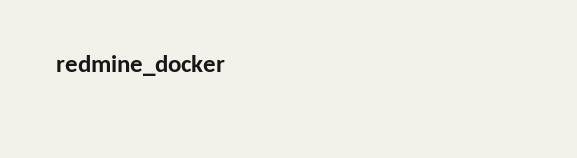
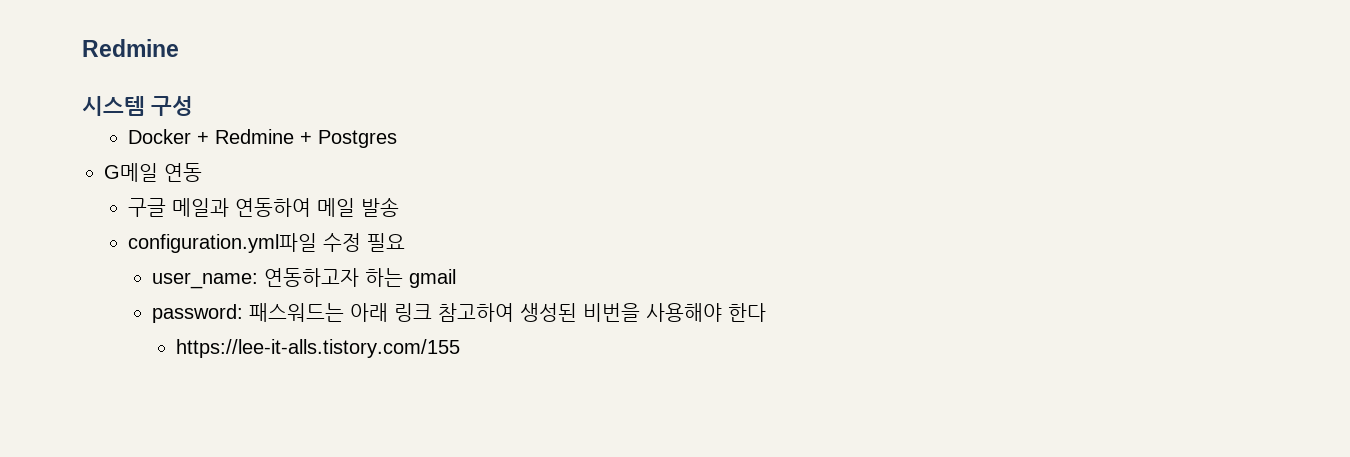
[56,55,225,76] redmine_docker -> [82,39,179,57] [82,96,193,116] [127,129,397,148] [104,163,202,182] [127,197,399,217] [127,233,405,253] [151,268,456,289] [151,303,766,323] [175,339,460,358] Redmine // 시스템 구성 // Docker + Redmine + Postgres // G메일 연동 // 구글 메일과 연동하여 메일 발송 // configuration.yml파일 수정 필요 // user_name: 연동하고자 하는 gmail // password: 패스워드는 아래 링크 참고하여 생성된 비번을 사용해야 한다 // https://lee-it-alls.tistory.com/155

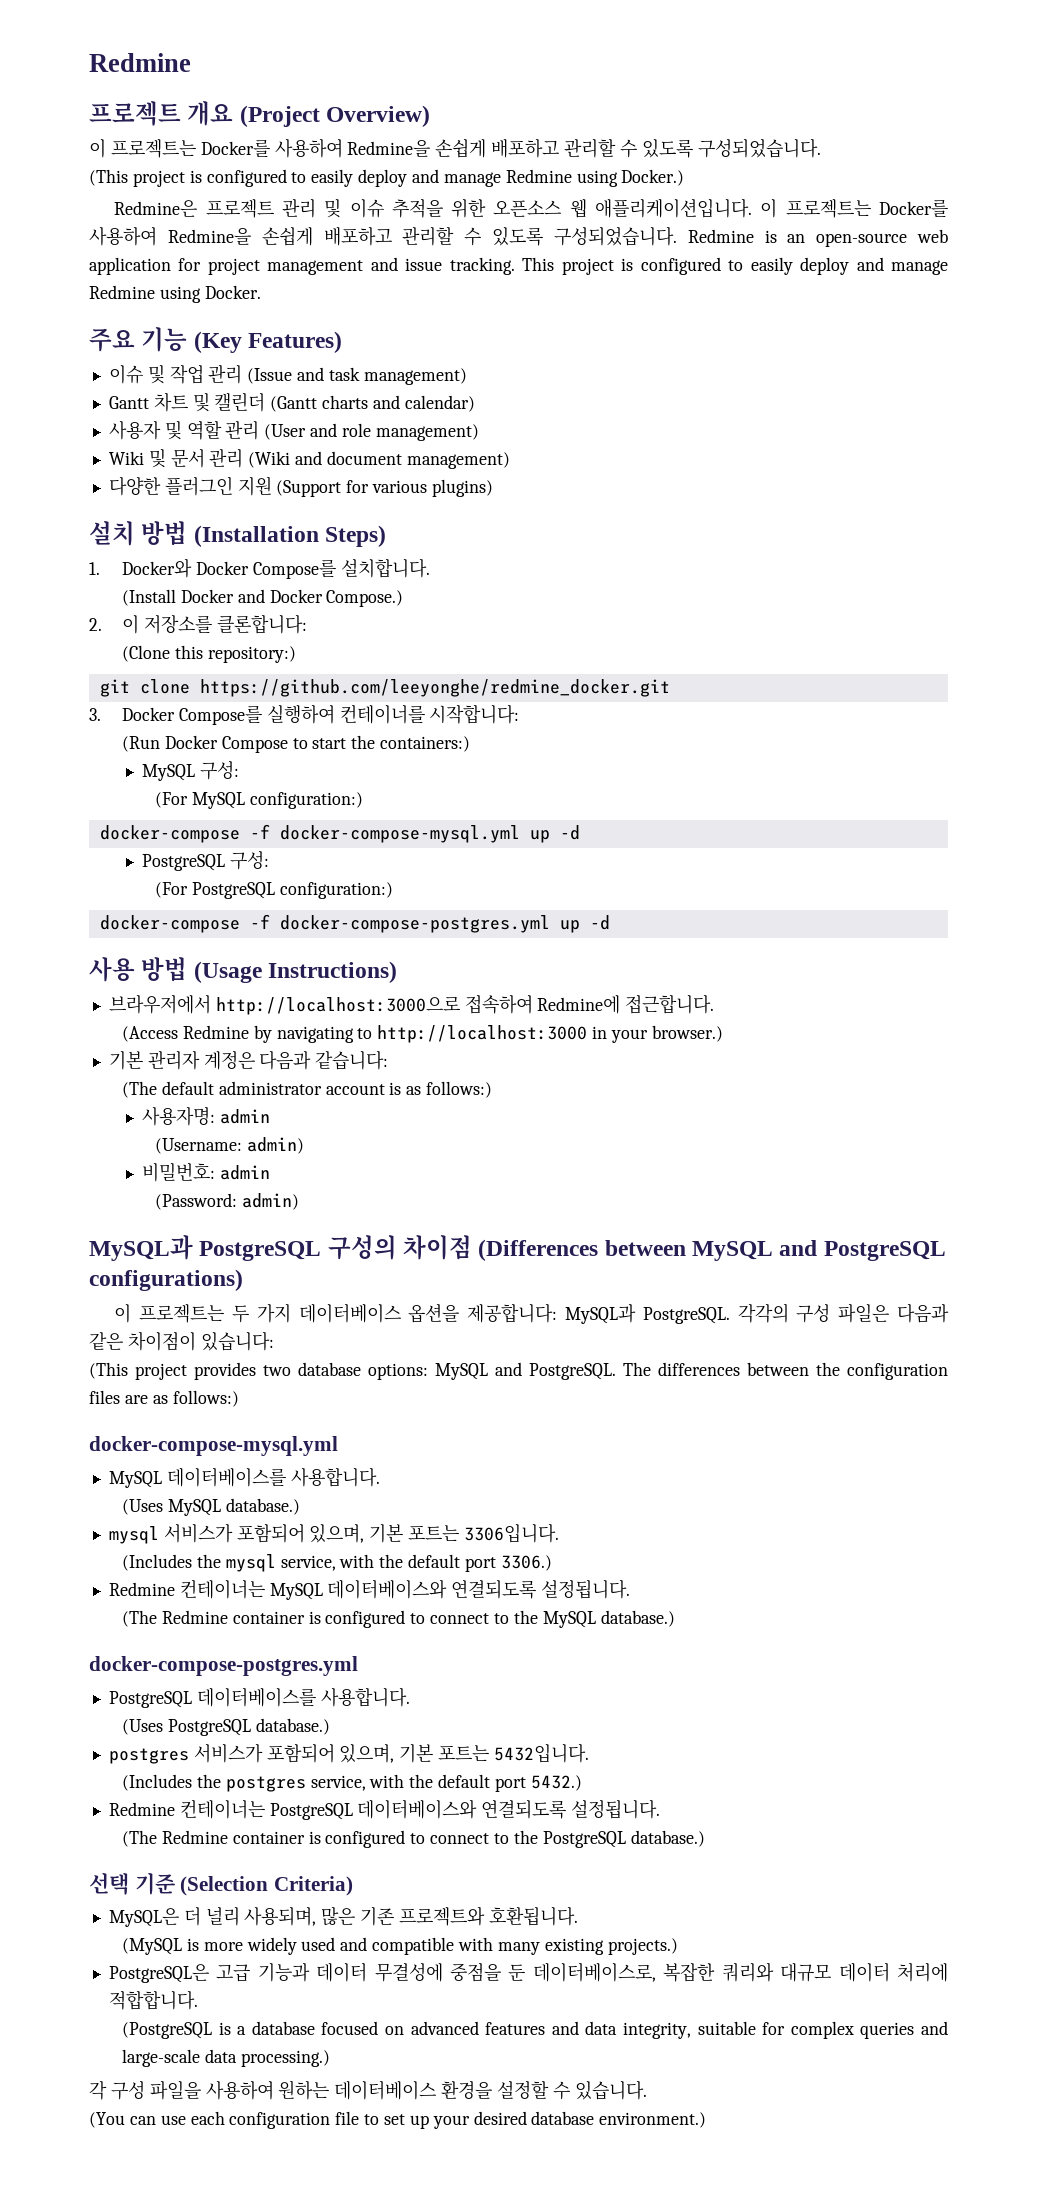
[82,96,193,116] [127,129,397,148] [104,163,202,182] [127,197,399,217] [127,233,405,253] [151,268,456,289] [151,303,766,323] [175,339,460,358] 시스템 구성 // Docker + Redmine + Postgres // G메일 연동 // 구글 메일과 연동하여 메일 발송 // configuration.yml파일 수정 필요 // user_name: 연동하고자 하는 gmail // password: 패스워드는 아래 링크 참고하여 생성된 비번을 사용해야 한다 // https://lee-it-alls.tistory.com/155 -> [89,101,431,127] [89,138,821,158] [89,169,685,187] [114,198,949,218] [89,226,949,247] [89,257,949,275] [89,285,261,303] [89,327,343,353] [108,365,467,385] [108,392,475,412] [108,420,479,441] [108,449,510,469] [108,476,493,497] [89,521,387,547] [89,558,430,579] [121,589,404,607] [89,614,307,634] [121,645,296,663] [99,679,670,697] [89,704,520,725] [121,735,471,753] [141,761,239,781] [154,792,363,809] [99,824,580,843] [141,851,269,871] [154,882,393,899] [99,914,610,933] [89,957,398,983] [108,994,715,1015] [121,1025,723,1043] [108,1050,389,1070] [121,1081,493,1098] [141,1106,270,1126] [154,1137,304,1154] [141,1163,270,1182] [154,1193,299,1210] [89,1235,946,1261] [89,1269,243,1291] [114,1303,950,1324] [89,1331,274,1351] [89,1362,948,1380] [89,1390,239,1407] [89,1436,338,1456] [108,1467,380,1488] [121,1498,300,1516] [108,1523,559,1544] [121,1554,552,1572] [108,1579,631,1600] [121,1610,675,1628] [89,1656,358,1676] [108,1687,410,1708] [121,1718,330,1736] [108,1743,589,1764] [121,1774,582,1792] [108,1799,661,1820] [121,1830,705,1848] [89,1872,354,1896] [108,1906,578,1927] [121,1937,678,1955] [108,1962,949,1983] [108,1990,198,2010] [121,2021,948,2039] [121,2049,330,2067] [89,2080,647,2100] [89,2111,707,2129] 프로젝트 개요 (Project Overview) // 이 프로젝트는 Docker를 사용하여 Redmine을 손쉽게 배포하고 관리할 수 있도록 구성되었습니다. // (This project is configured to easily deploy and manage Redmine using Docker.) // Redmine은 프로젝트 관리 및 이슈 추적을 위한 오픈소스 웹 애플리케이션입니다. 이 프로젝트는 Docker를 사용하여 Redmine을 손쉽게 배포하고 관리할 수 있도록 구성되었습니다. Redmine is an open-source web application for project management and issue tracking. This project is configured to easily deploy and manage Redmine using Docker. // 주요 기능 (Key Features) // 이슈 및 작업 관리 (Issue and task management) // Gantt 차트 및 캘린더 (Gantt charts and calendar) // 사용자 및 역할 관리 (User and role management) // Wiki 및 문서 관리 (Wiki and document management) // 다양한 플러그인 지원 (Support for various plugins) // 설치 방법 (Installation Steps) // 1. Docker와 Docker Compose를 설치합니다. // (Install Docker and Docker Compose.) // 2. 이 저장소를 클론합니다: // (Clone this repository:) // git clone https://github.com/leeyonghe/redmine_docker.git // 3. Docker Compose를 실행하여 컨테이너를 시작합니다: // (Run Docker Compose to start the containers:) // MySQL 구성: // (For MySQL configuration:) // docker-compose -f docker-compose-mysql.yml up -d // PostgreSQL 구성: // (For PostgreSQL configuration:) // docker-compose -f docker-compose-postgres.yml up -d // 사용 방법 (Usage Instructions) // 브라우저에서 http://localhost:3000으로 접속하여 Redmine에 접근합니다. // (Access Redmine by navigating to http://localhost:3000 in your browser.) // 기본 관리자 계정은 다음과 같습니다: // (The default administrator account is as follows:) // 사용자명: admin // (Username: admin) // 비밀번호: admin // (Password: admin) // MySQL과 PostgreSQL 구성의 차이점 (Differences between MySQL and PostgreSQL configurations) // 이 프로젝트는 두 가지 데이터베이스 옵션을 제공합니다: MySQL과 PostgreSQL. 각각의 구성 파일은 다음과 같은 차이점이 있습니다: // (This project provides two database options: MySQL and PostgreSQL. The differences between the configuration files are as follows:) // docker-compose-mysql.yml // MySQL 데이터베이스를 사용합니다. // (Uses MySQL database.) // mysql 서비스가 포함되어 있으며, 기본 포트는 3306입니다. // (Includes the mysql service, with the default port 3306.) // Redmine 컨테이너는 MySQL 데이터베이스와 연결되도록 설정됩니다. // (The Redmine container is configured to connect to the MySQL database.) // docker-compose-postgres.yml // PostgreSQL 데이터베이스를 사용합니다. // (Uses PostgreSQL database.) // postgres 서비스가 포함되어 있으며, 기본 포트는 5432입니다. // (Includes the postgres service, with the default port 5432.) // Redmine 컨테이너는 PostgreSQL 데이터베이스와 연결되도록 설정됩니다. // (The Redmine container is configured to connect to the PostgreSQL database.) // 선택 기준 (Selection Criteria) // MySQL은 더 널리 사용되며, 많은 기존 프로젝트와 호환됩니다. // (MySQL is more widely used and compatible with many existing projects.) // PostgreSQL은 고급 기능과 데이터 무결성에 중점을 둔 데이터베이스로, 복잡한 쿼리와 대규모 데이터 처리에 적합합니다. // (PostgreSQL is a database focused on advanced features and data integrity, suitable for complex queries and large-scale data processing.) // 각 구성 파일을 사용하여 원하는 데이터베이스 환경을 설정할 수 있습니다. // (You can use each configuration file to set up your desired database environment.)

